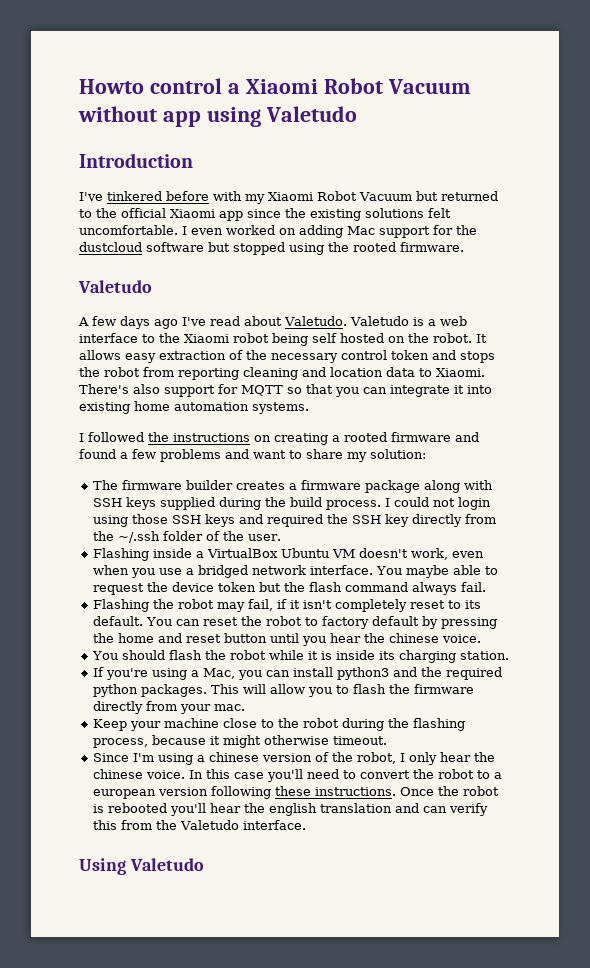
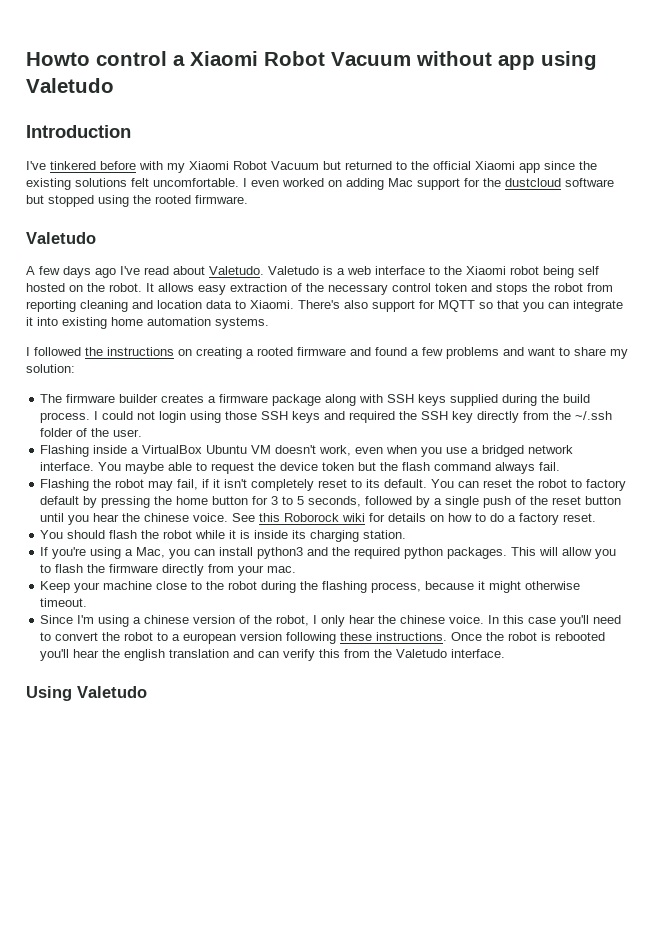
[158,633,183,643] and -> [212,496,549,508] button for 3 to 5 seconds, followed by a single push of the
(482, 638) none -> [232,513,597,525] See this Roborock wiki for details on how to do a factory reset.

